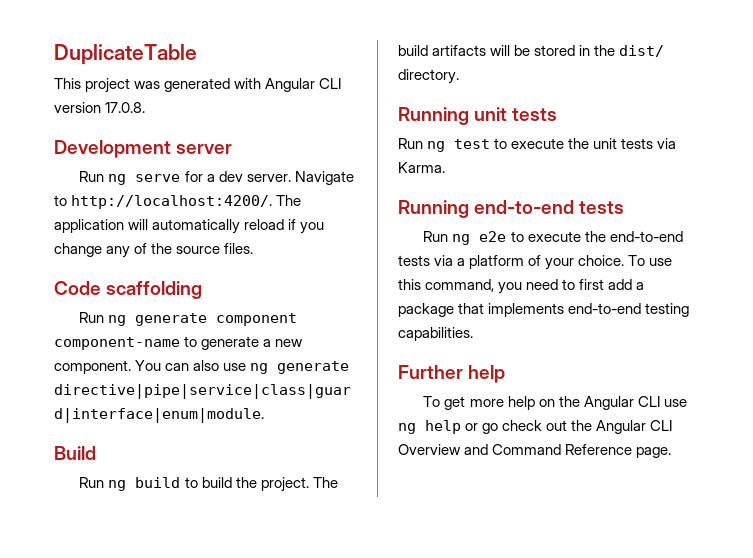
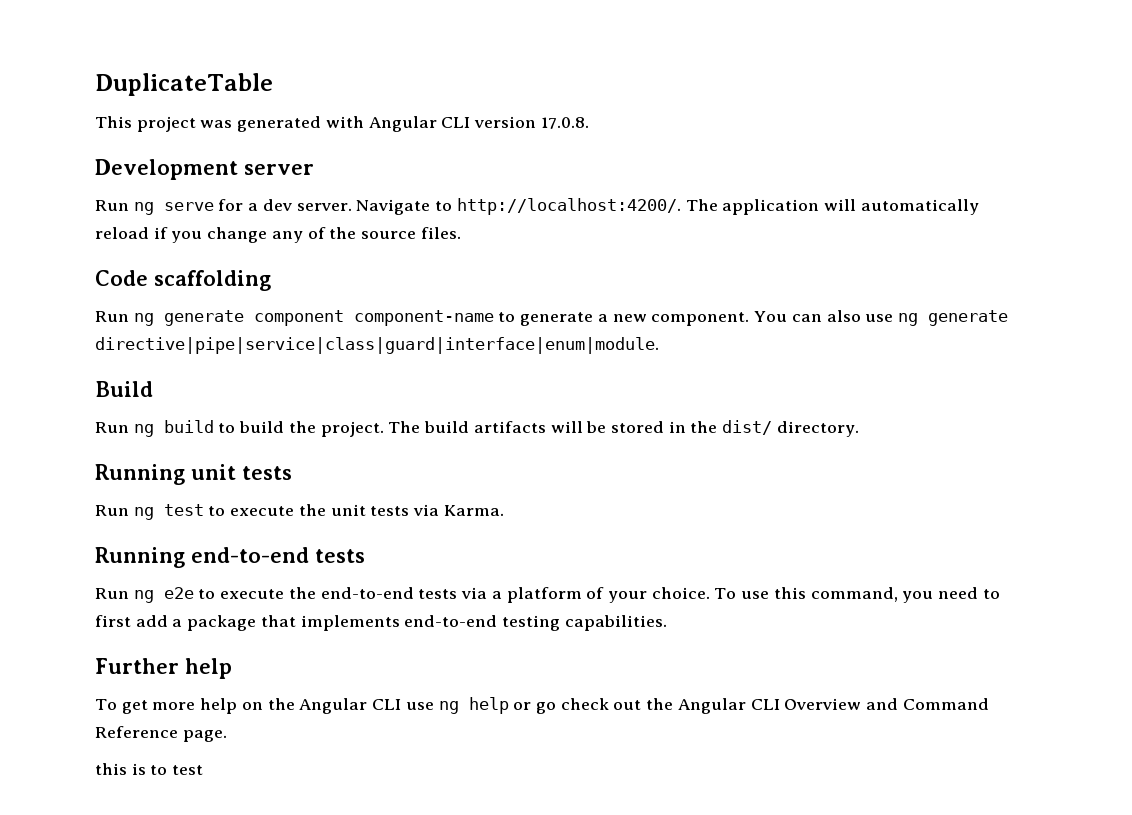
(672, 452) none -> [95,763,204,775] // this is to test

